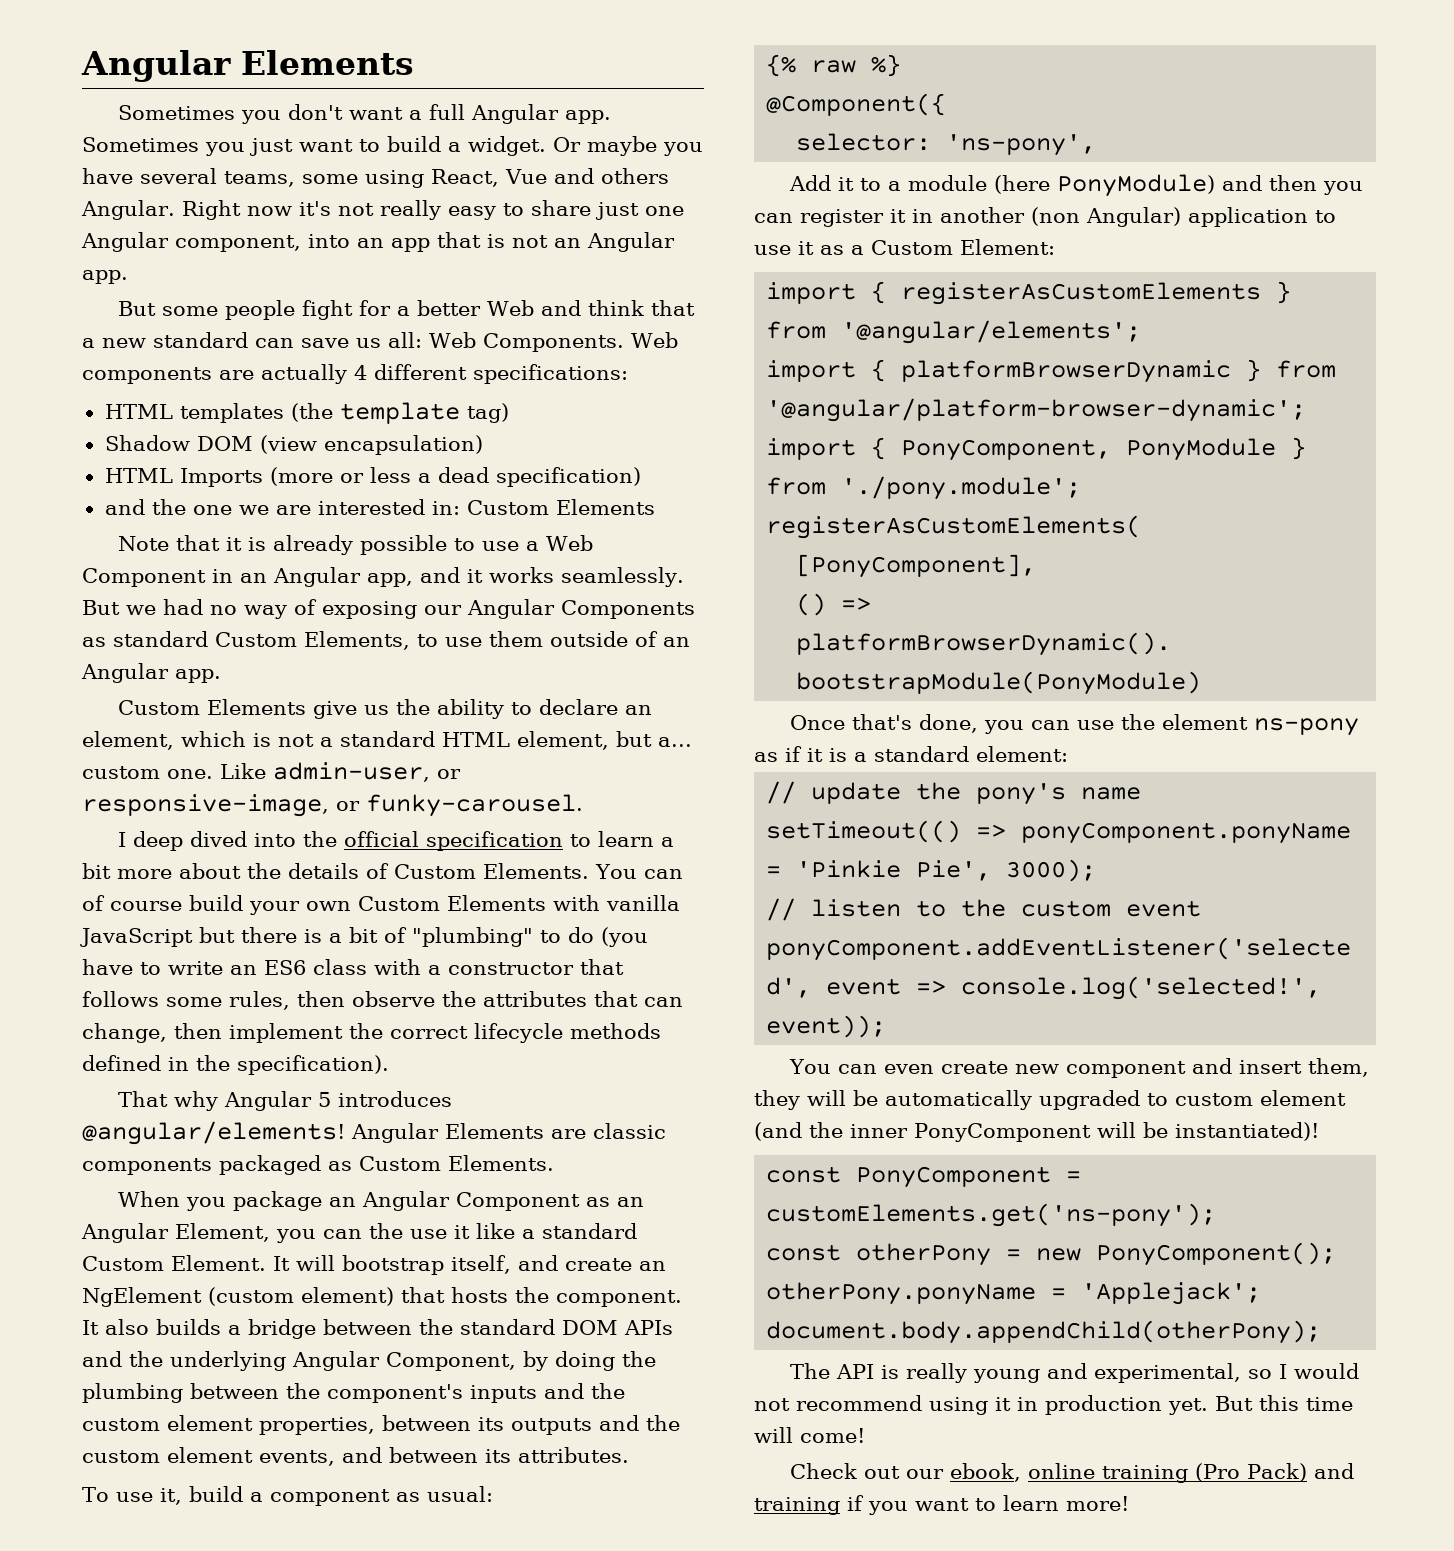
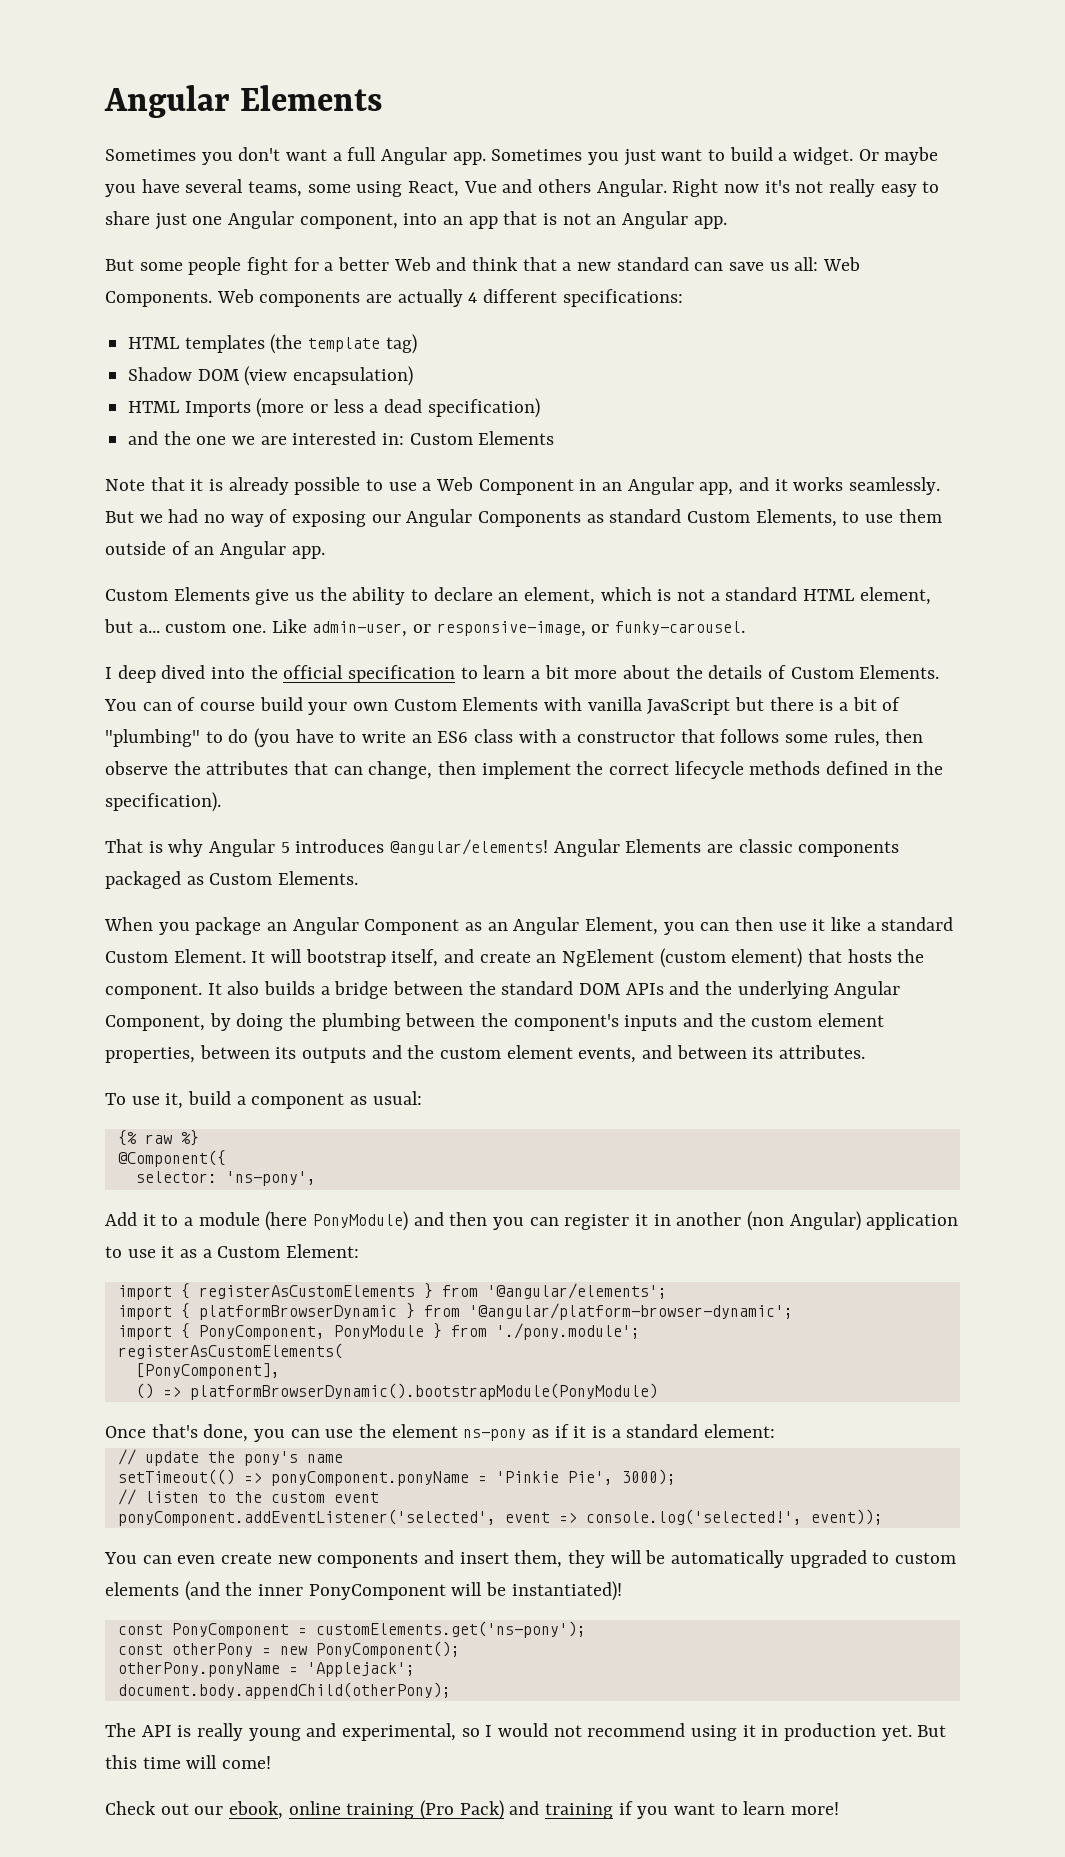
(169, 1099) none -> [148,841,163,853] is
[369,1223,403,1239] the -> [735,917,774,931] then
[1066,1061,1187,1078] component -> [317,1552,419,1568] components
[1260,1090,1346,1106] element -> [105,1582,179,1596] elements

